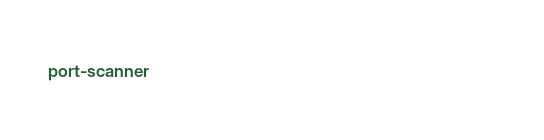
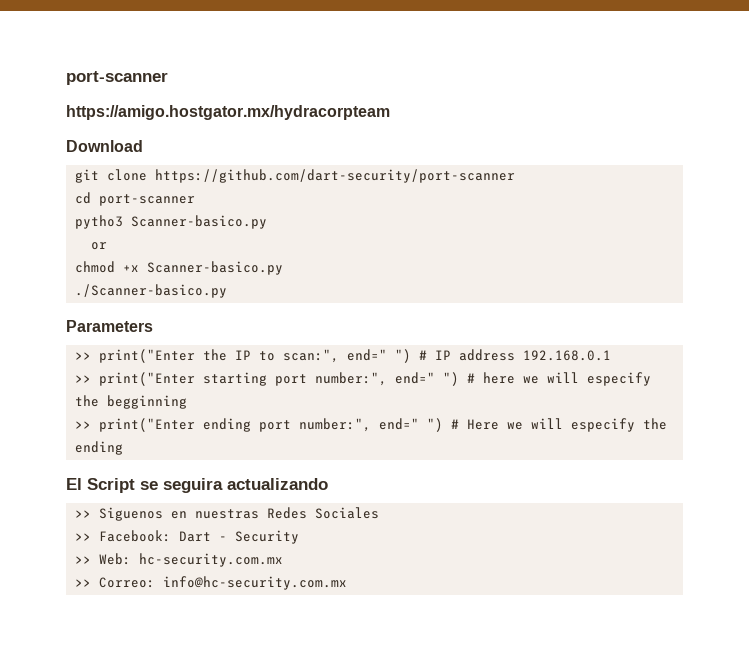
[48,65,149,81] port-scanner -> [66,71,168,85] [66,105,390,120] [66,140,143,152] [74,169,515,183] [74,192,195,206] [74,215,267,229] [90,242,107,250] [74,261,283,275] [74,284,227,298] [66,320,153,332] [74,349,611,363] [74,372,651,386] [74,395,187,409] [74,418,667,432] [74,441,123,455] [66,478,328,493] [74,507,379,521] [74,530,299,544] [74,553,283,567] [74,576,347,590] port-scanner // https://amigo.hostgator.mx/hydracorpteam // Download // git clone https://github.com/dart-security/port-scanner // cd port-scanner // pytho3 Scanner-basico.py // or // chmod +x Scanner-basico.py // ./Scanner-basico.py // Parameters // >> print("Enter the IP to scan:", end=" ") # IP address 192.168.0.1 // >> print("Enter starting port number:", end=" ") # here we will especify the begginning // >> print("Enter ending port number:", end=" ") # Here we will especify the ending // El Script se seguira actualizando // >> Siguenos en nuestras Redes Sociales // >> Facebook: Dart - Security // >> Web: hc-security.com.mx // >> Correo: info@hc-security.com.mx

